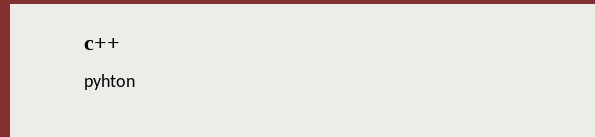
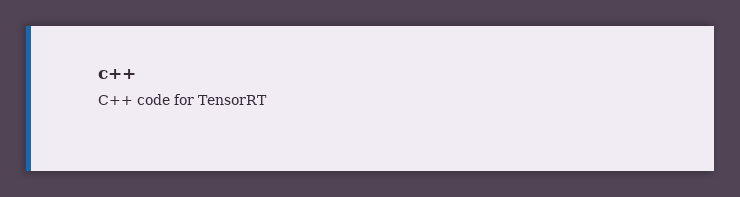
[84,74,135,90] pyhton -> [98,94,267,105] C++ code for TensorRT

